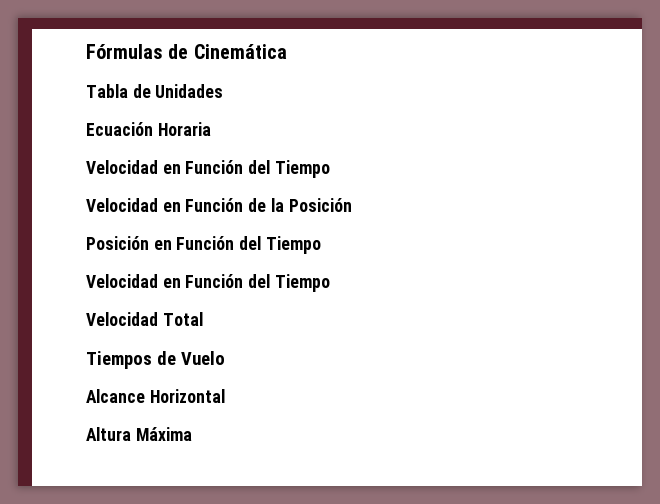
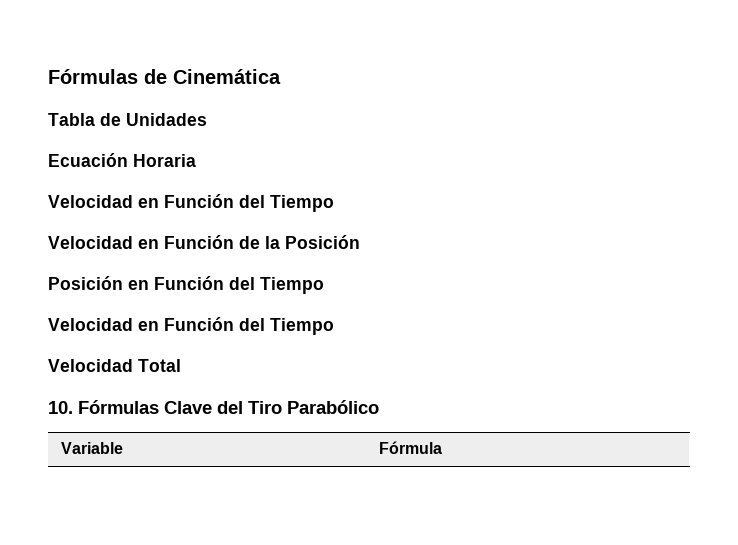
[86,351,225,369] [86,389,225,403] [86,427,192,441] Tiempos de Vuelo // Alcance Horizontal // Altura Máxima -> [48,400,379,414] [60,442,123,454] [378,441,442,454] 10. Fórmulas Clave del Tiro Parabólico // Variable | Fórmula

